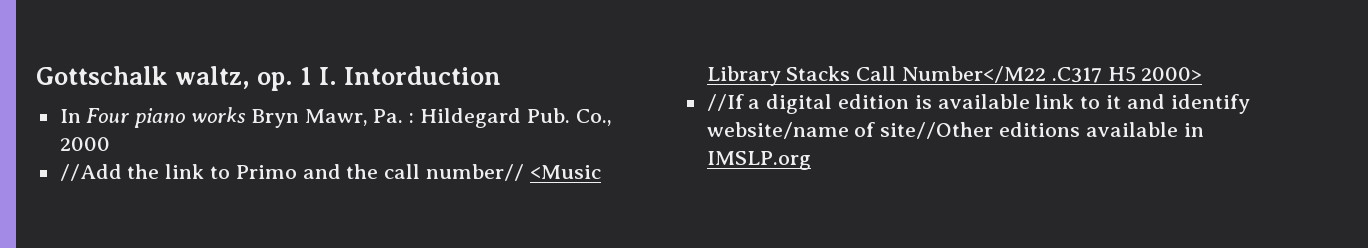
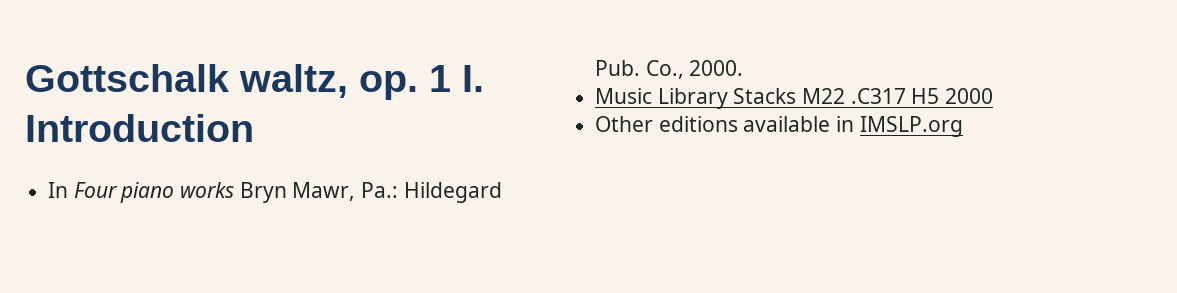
[344,66,502,85] Intorduction -> [25,114,254,142] Introduction
[373,109,415,123] Pa. : -> [361,182,399,198] Pa.:
[59,137,110,151] [59,164,601,181] [706,66,1203,86] [706,94,1250,114] [706,122,994,139] 2000 // //Add the link to Primo and the call number// <Music Library Stacks Call Number</M22 .C317 H5 2000> // //If a digital edition is available link to it and identify website/name of site//Other -> [689,60,744,76] [595,88,994,109] [595,116,654,132] 2000. // Music Library Stacks M22 .C317 H5 2000 // Other

